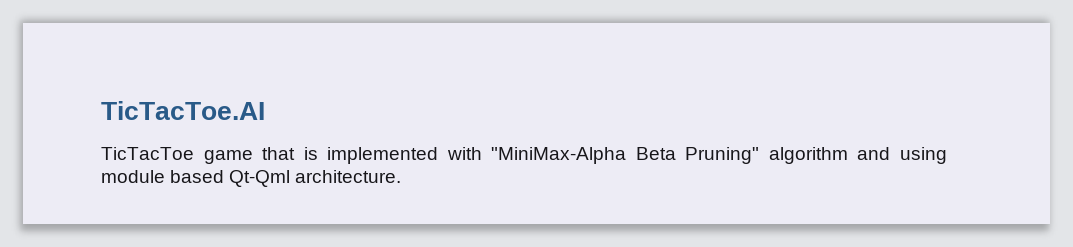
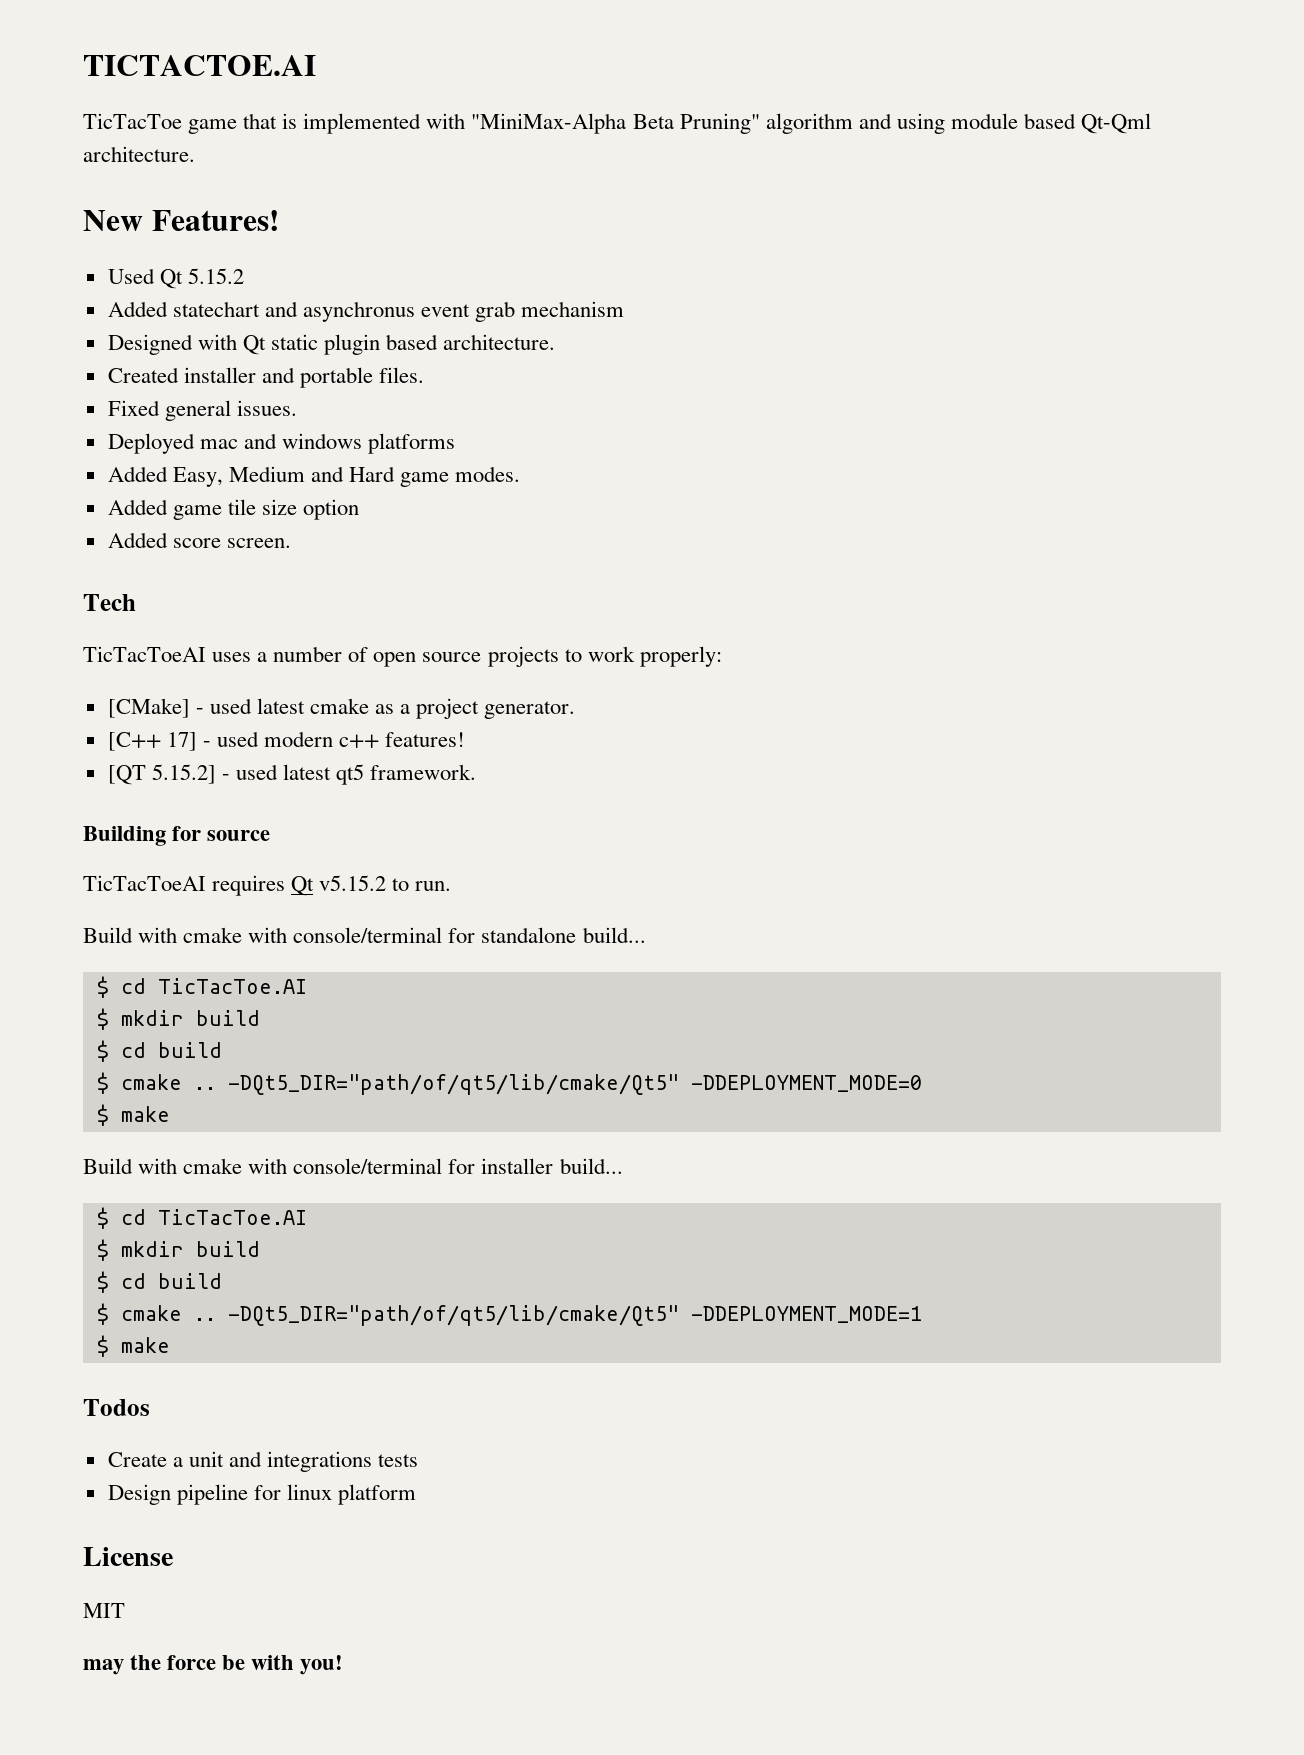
[101,101,265,120] TicTacToe.AI -> [83,55,316,76] TICTACTOE.AI
(402, 176) none -> [83,210,279,231] [107,268,244,289] [107,301,625,322] [107,334,556,355] [107,367,425,388] [107,400,297,421] [107,433,456,454] [107,466,521,487] [107,499,360,520] [107,532,291,548] [83,594,136,611] [83,646,722,667] [107,698,576,719] [107,731,466,751] [107,764,477,785] [83,826,271,846] [83,875,452,896] [83,927,646,943] [96,976,307,998] [96,1008,260,1030] [96,1040,222,1062] [96,1072,922,1095] [96,1104,170,1126] [83,1158,623,1174] [96,1207,307,1229] [96,1239,260,1261] [96,1271,222,1293] [96,1303,922,1326] [96,1335,170,1357] [83,1399,150,1416] [107,1451,419,1472] [107,1484,417,1505] [83,1547,173,1566] [83,1603,125,1618] [83,1655,344,1675] // New Features! // Used Qt 5.15.2 // Added statechart and asynchronus event grab mechanism // Designed with Qt static plugin based architecture. // Created installer and portable files. // Fixed general issues. // Deployed mac and windows platforms // Added Easy, Medium and Hard game modes. // Added game tile size option // Added score screen. // Tech // TicTacToeAI uses a number of open source projects to work properly: // [CMake] - used latest cmake as a project generator. // [C++ 17] - used modern c++ features! // [QT 5.15.2] - used latest qt5 framework. // Building for source // TicTacToeAI requires Qt v5.15.2 to run. // Build with cmake with console/terminal for standalone build... // $ cd TicTacToe.AI // $ mkdir build // $ cd build // $ cmake .. -DQt5_DIR="path/of/qt5/lib/cmake/Qt5" -DDEPLOYMENT_MODE=0 // $ make // Build with cmake with console/terminal for installer build... // $ cd TicTacToe.AI // $ mkdir build // $ cd build // $ cmake .. -DQt5_DIR="path/of/qt5/lib/cmake/Qt5" -DDEPLOYMENT_MODE=1 // $ make // Todos // Create a unit and integrations tests // Design pipeline for linux platform // License // MIT // may the force be with you!

